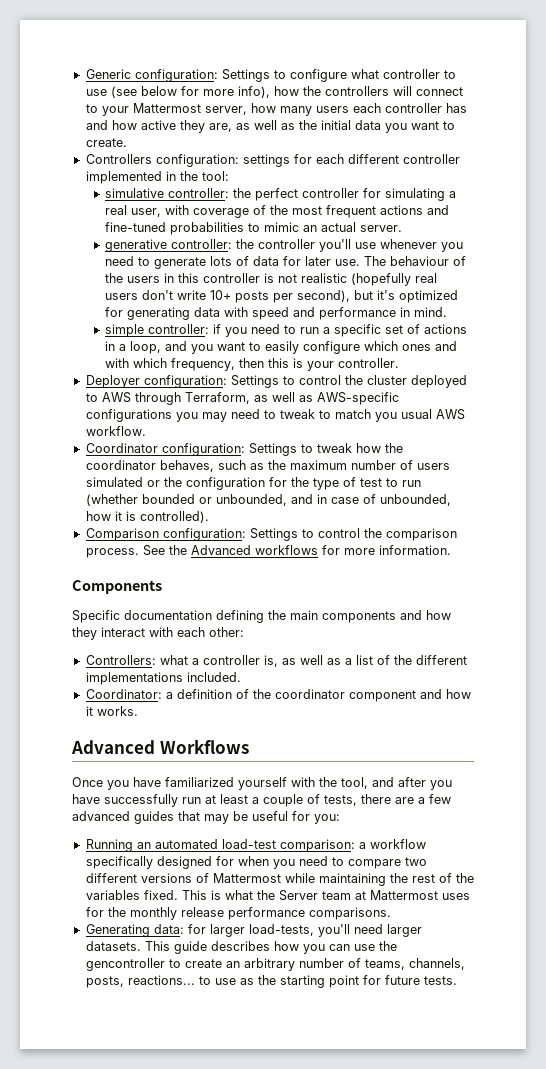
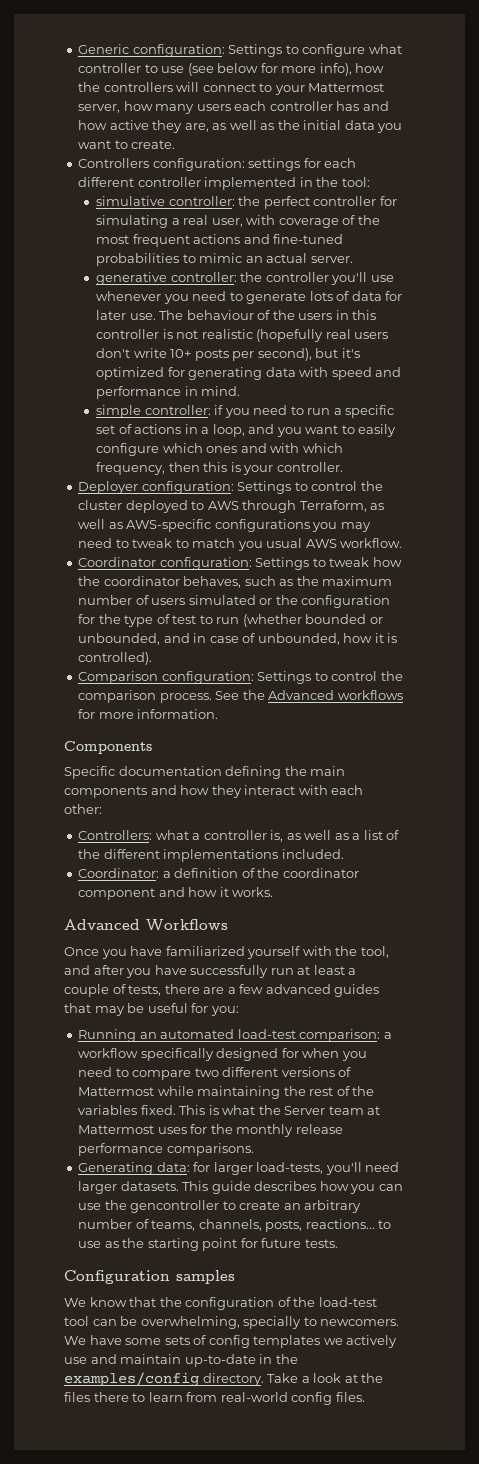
(457, 980) none -> [64,1270,235,1284] [64,1297,377,1310] [64,1316,400,1329] [64,1335,398,1348] [64,1354,298,1367] [64,1372,384,1387] [64,1392,365,1405] // Configuration samples // We know that the configuration of the load-test tool can be overwhelming, specially to newcomers. We have some sets of config templates we actively use and maintain up-to-date in the examples/config directory. Take a look at the files there to learn from real-world config files.

